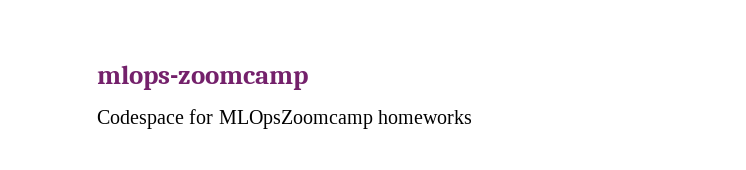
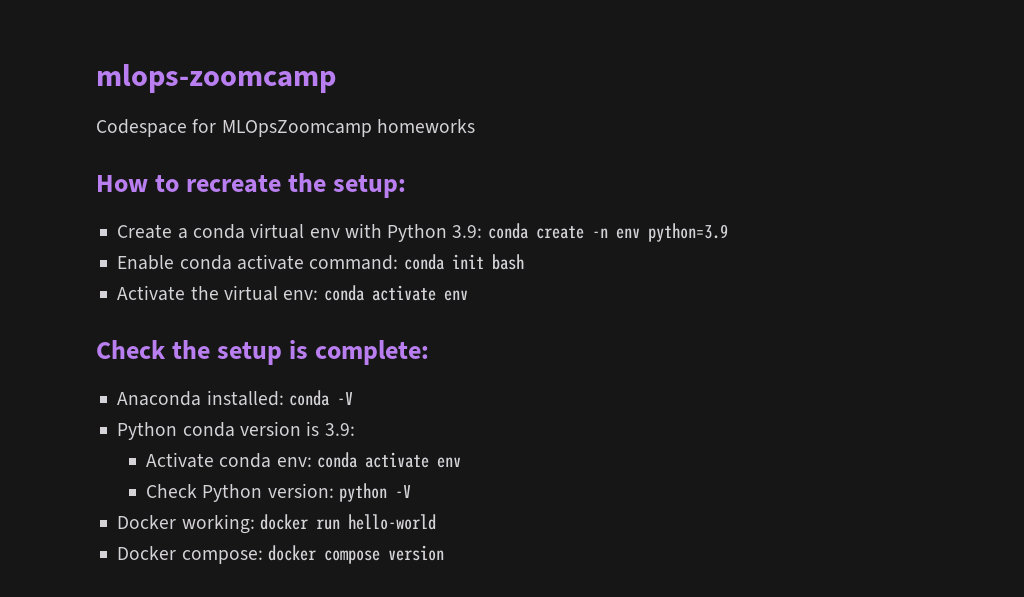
(473, 117) none -> [96,173,407,198] [117,223,728,242] [117,254,524,270] [117,285,468,301] [96,340,430,365] [117,390,353,406] [117,421,355,440] [146,452,461,468] [146,483,411,502] [117,514,436,534] [117,545,444,564] // How to recreate the setup: // Create a conda virtual env with Python 3.9: conda create -n env python=3.9 // Enable conda activate command: conda init bash // Activate the virtual env: conda activate env // Check the setup is complete: // Anaconda installed: conda -V // Python conda version is 3.9: // Activate conda env: conda activate env // Check Python version: python -V // Docker working: docker run hello-world // Docker compose: docker compose version

